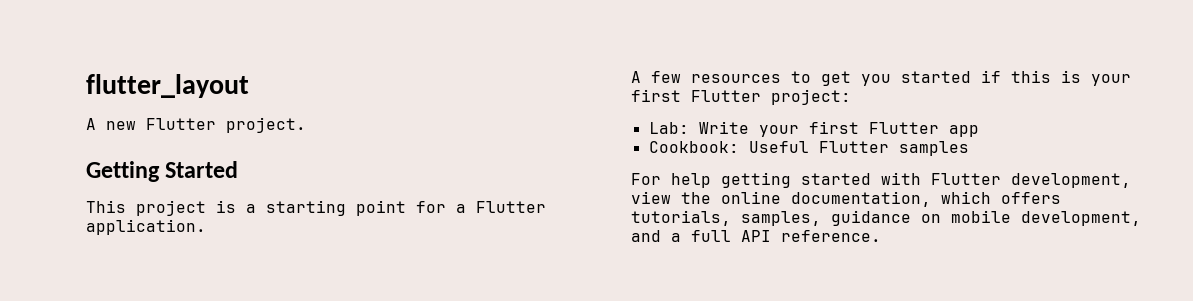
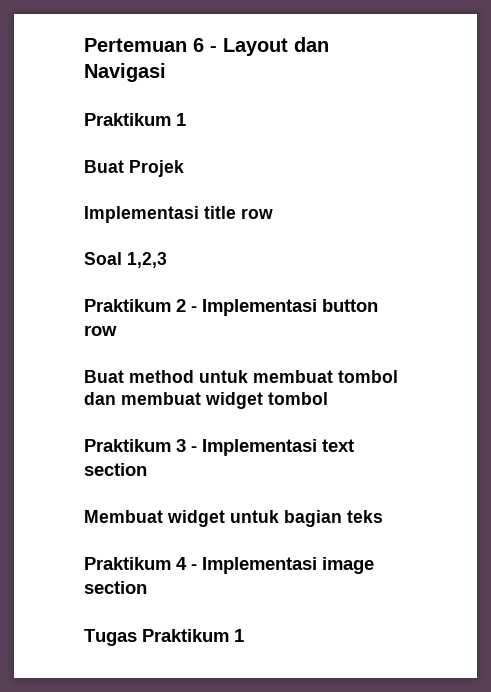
[86,74,249,98] [86,117,306,133] [86,161,239,182] [86,200,546,216] [86,219,206,235] [631,70,1131,86] [631,89,851,105] [648,121,979,137] [648,141,969,156] [631,172,1131,188] [631,191,1061,207] [631,210,1141,226] [631,230,881,242] flutter_layout // A new Flutter project. // Getting Started // This project is a starting point for a Flutter application. // A few resources to get you started if this is your first Flutter project: // Lab: Write your first Flutter app // Cookbook: Useful Flutter samples // For help getting started with Flutter development, view the online documentation, which offers tutorials, samples, guidance on mobile development, and a full API reference. -> [84,37,329,56] [84,63,166,82] [84,113,186,126] [84,160,184,177] [84,206,273,223] [84,252,167,268] [84,299,378,316] [84,325,117,336] [84,370,398,383] [84,392,328,409] [84,439,354,456] [84,463,147,476] [84,510,383,527] [84,557,374,574] [84,581,147,594] [84,629,244,646] Pertemuan 6 - Layout dan Navigasi // Praktikum 1 // Buat Projek // Implementasi title row // Soal 1,2,3 // Praktikum 2 - Implementasi button row // Buat method untuk membuat tombol dan membuat widget tombol // Praktikum 3 - Implementasi text section // Membuat widget untuk bagian teks // Praktikum 4 - Implementasi image section // Tugas Praktikum 1

